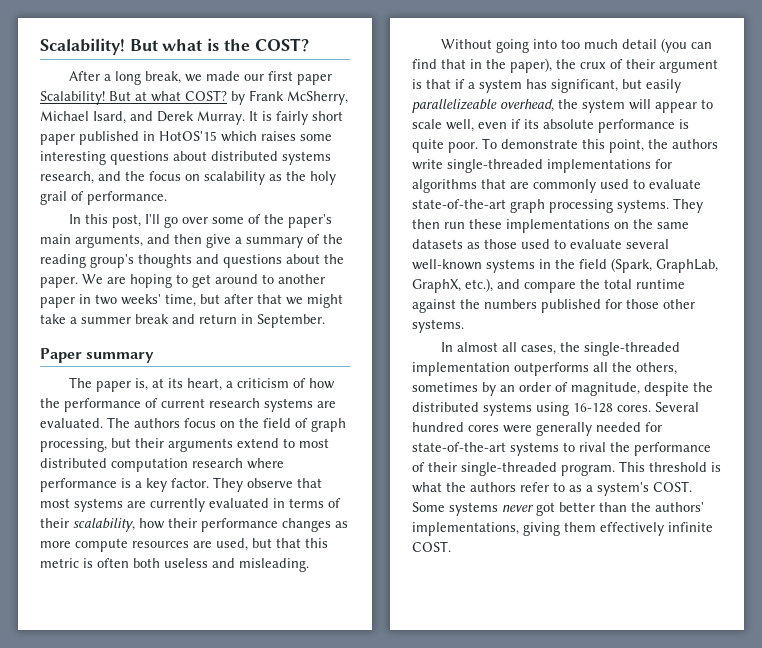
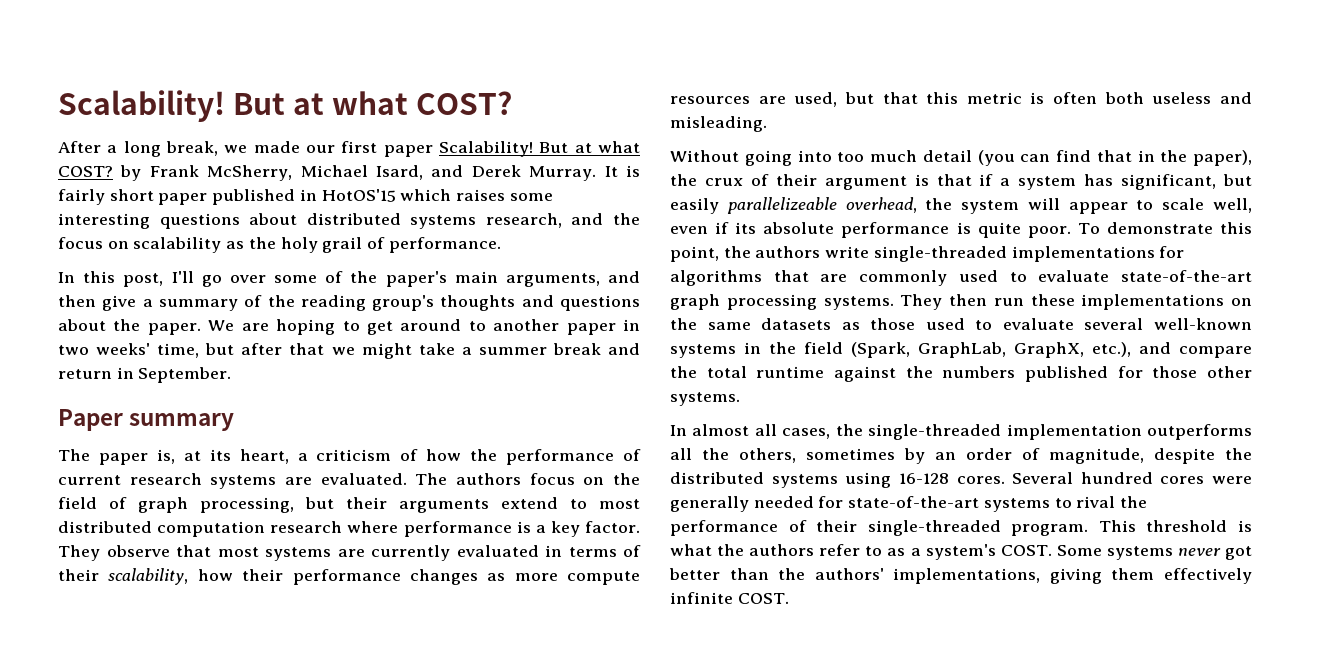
[40,38,250,55] Scalability! But what is the -> [58,90,409,122] Scalability! But at what

